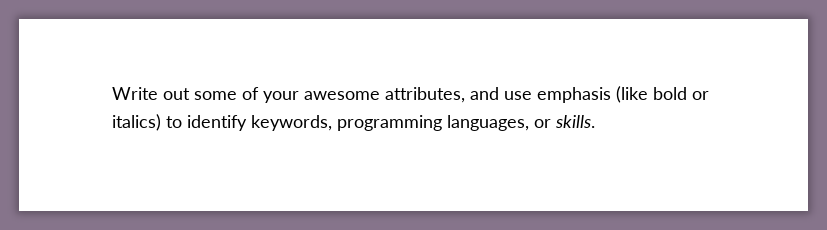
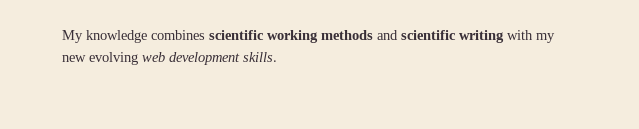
[112,86,709,103] [112,114,551,131] Write out some of your awesome attributes, and use emphasis (like bold or italics) to identify keywords, programming languages, or -> [62,30,555,43] [62,52,240,65] My knowledge combines scientific working methods and scientific writing with my new evolving web development

